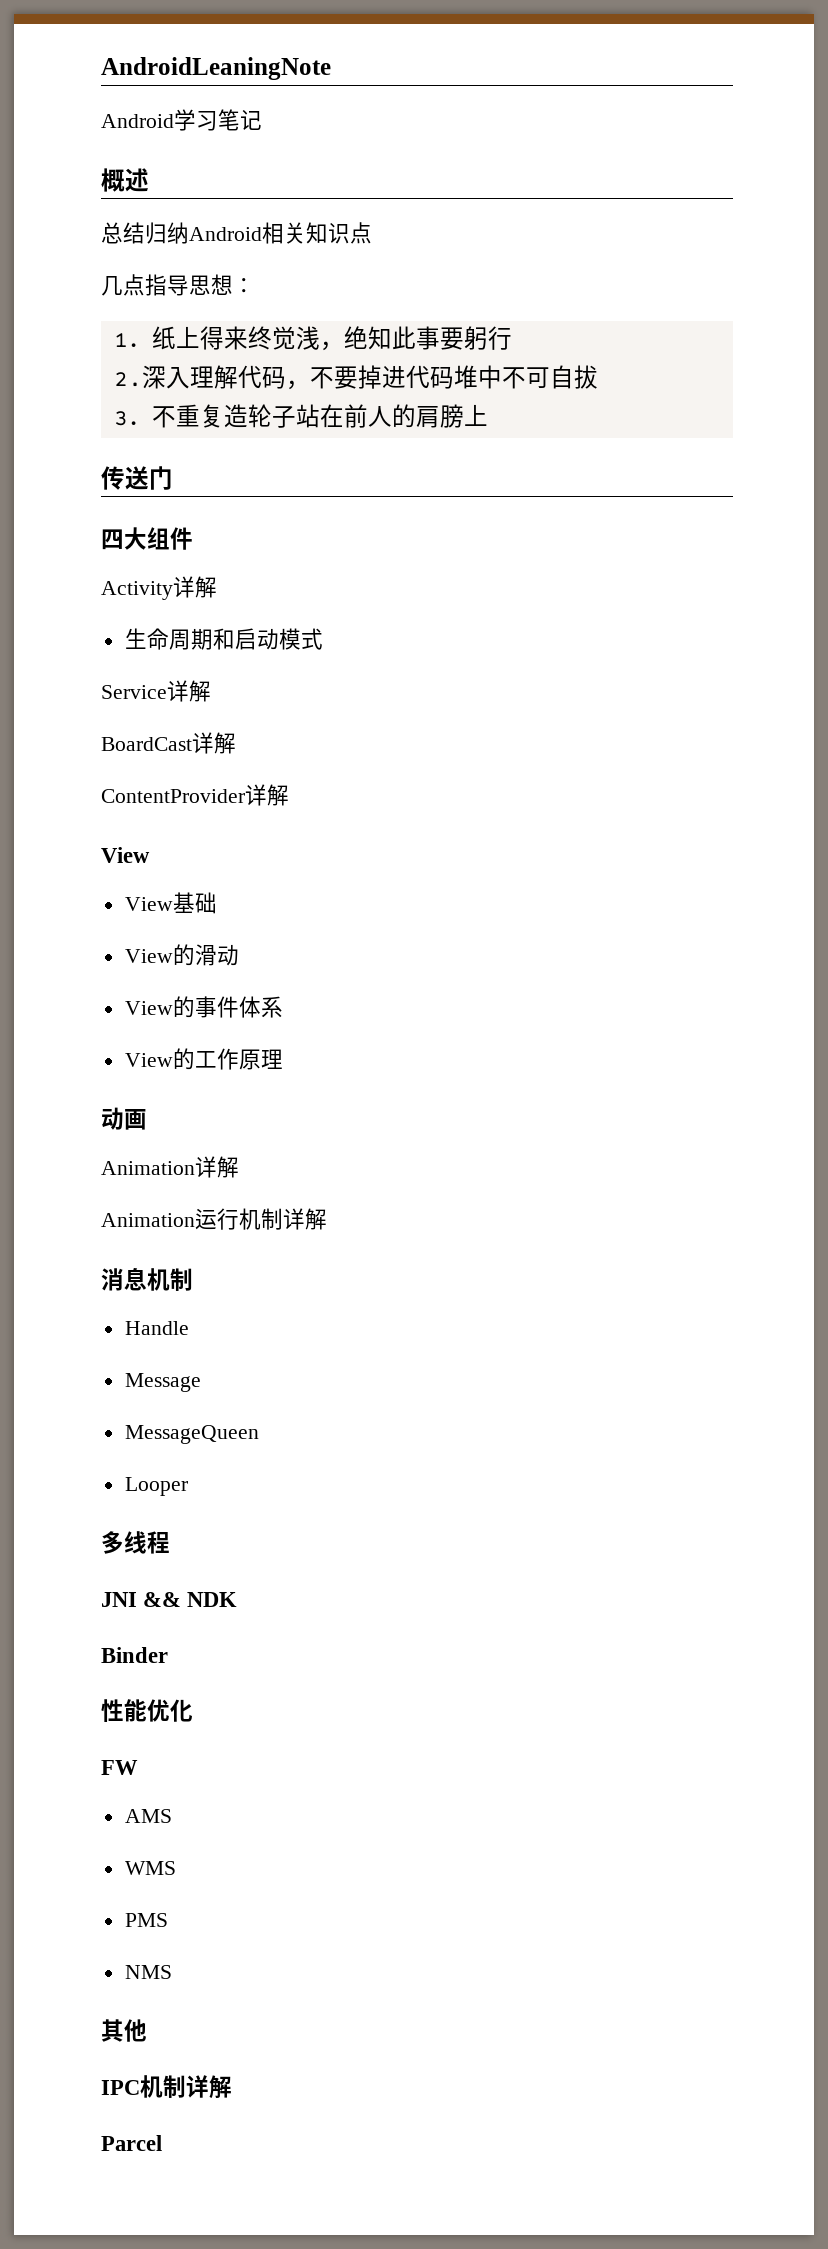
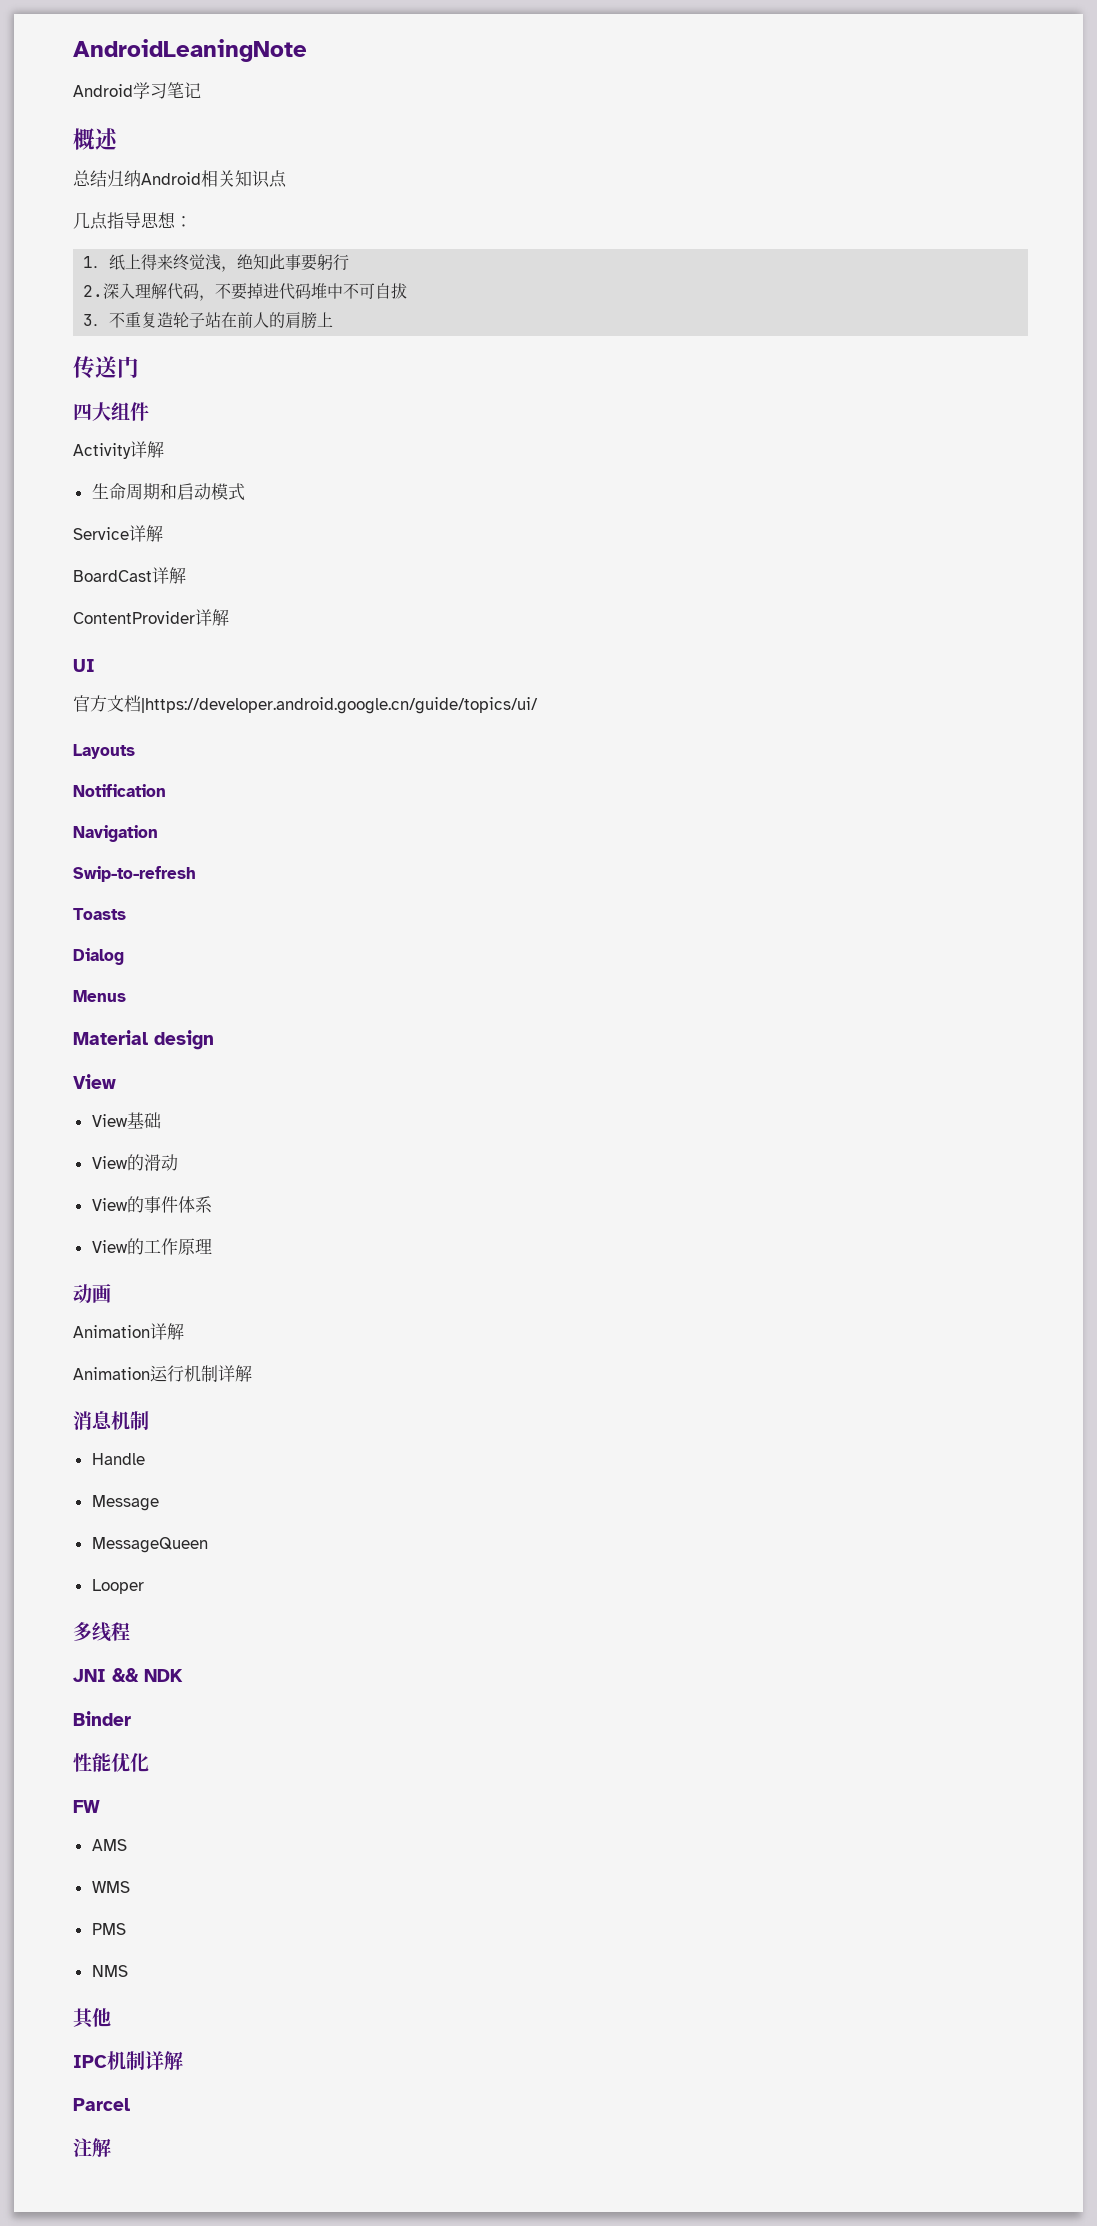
(289, 795) none -> [73,659,95,672] [73,695,538,714] [73,744,135,759] [73,784,166,797] [73,825,158,842] [73,866,196,882] [73,908,126,920] [73,948,124,965] [73,990,126,1002] [73,1030,214,1050] // UI // 官方文档|https://developer.android.google.cn/guide/topics/ui/ // Layouts // Notification // Navigation // Swip-to-refresh // Toasts // Dialog // Menus // Material design
(162, 2143) none -> [73,2138,111,2157] // 注解

